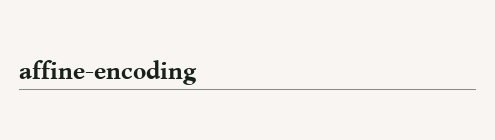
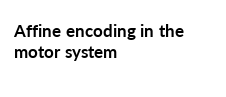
[19,60,197,85] affine-encoding -> [13,24,184,40] [14,46,117,61] Affine encoding in the motor system

